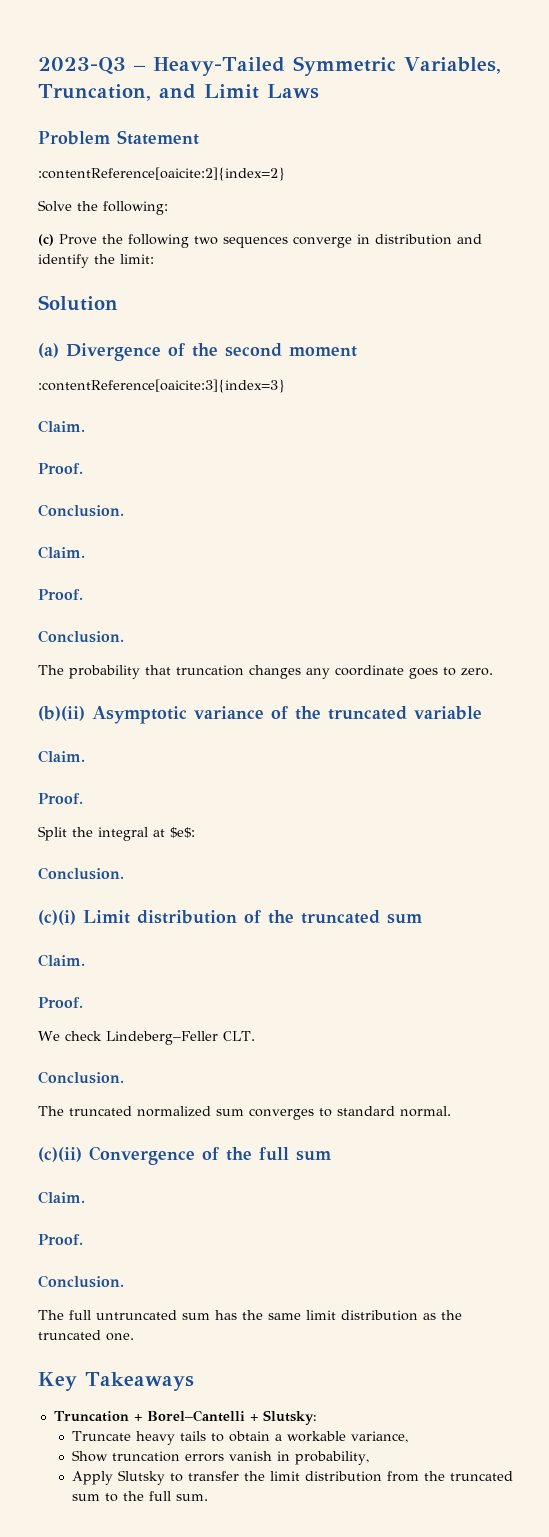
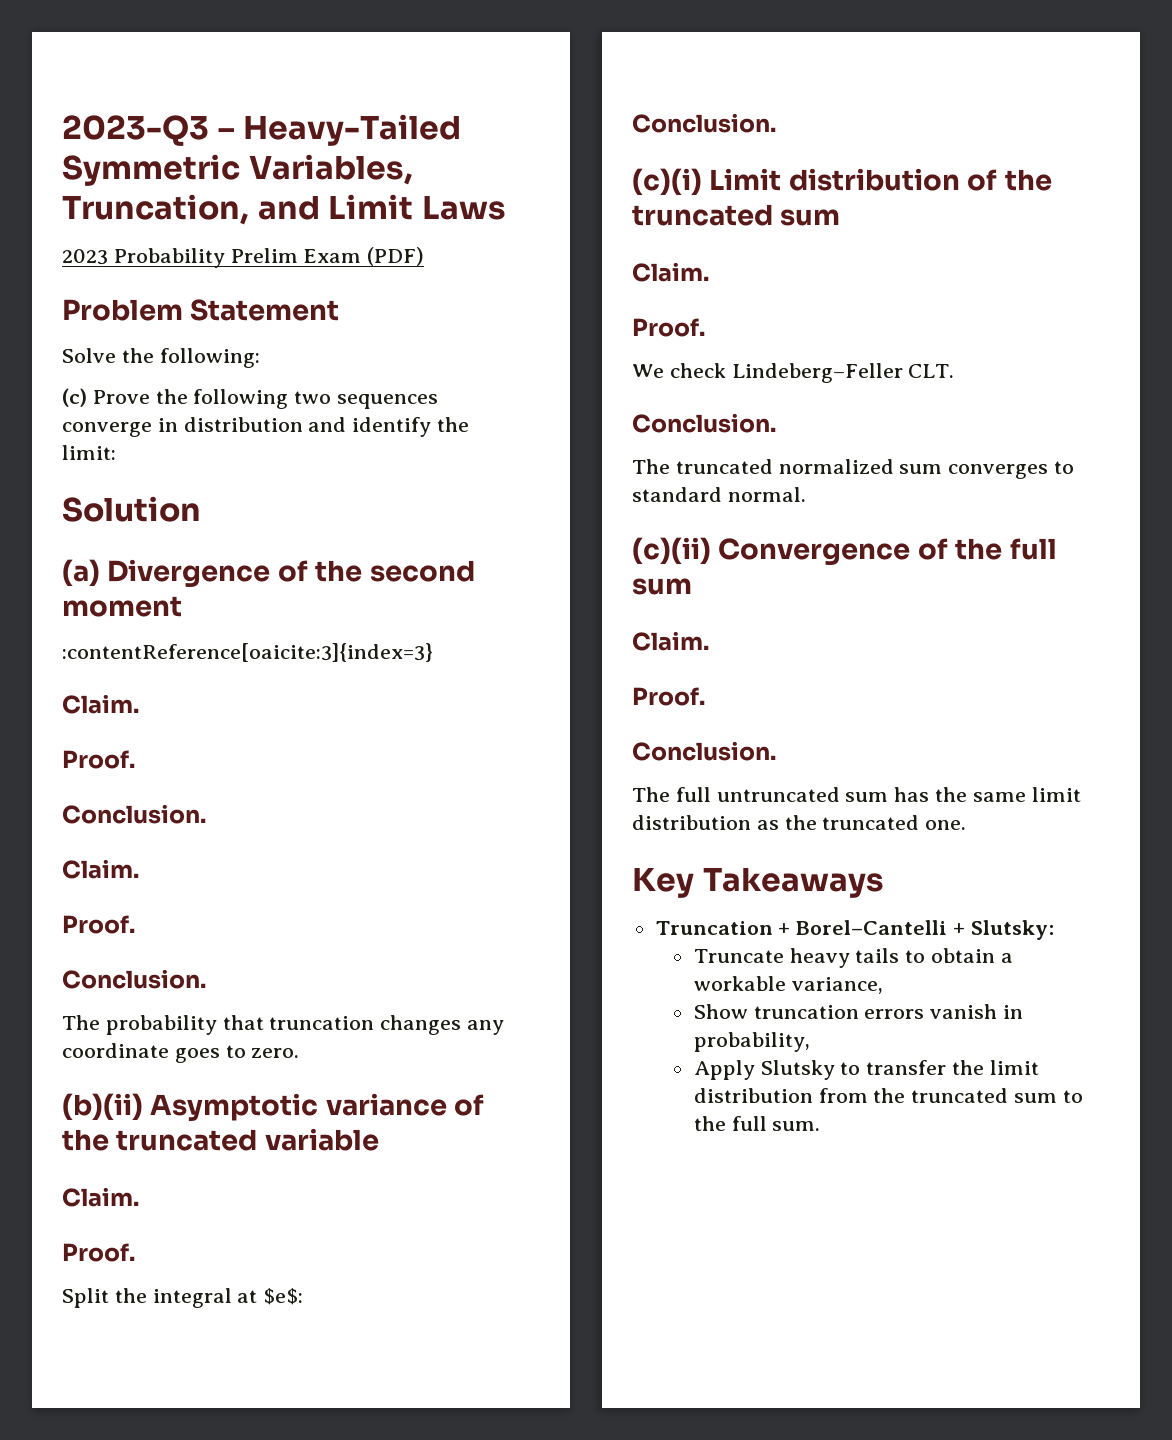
(319, 91) none -> [62,247,425,268] // 2023 Probability Prelim Exam (PDF)
[38,167,285,181] // :contentReference[oaicite:2]{index=2} -> (340, 310) none

